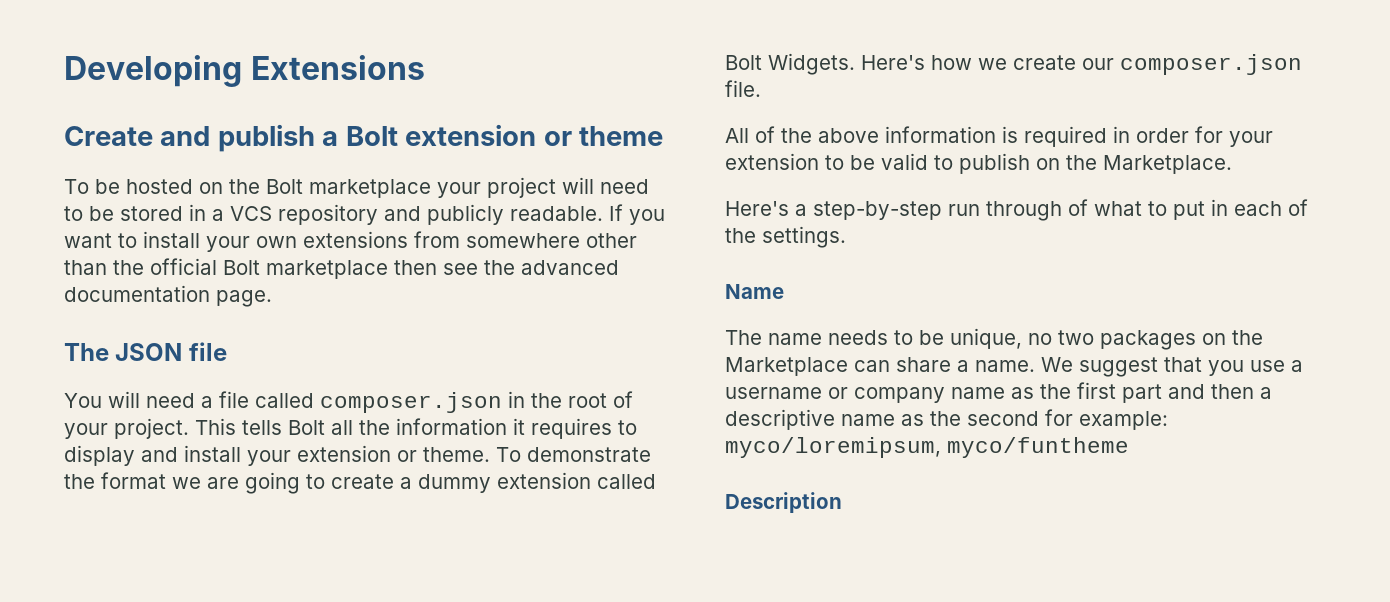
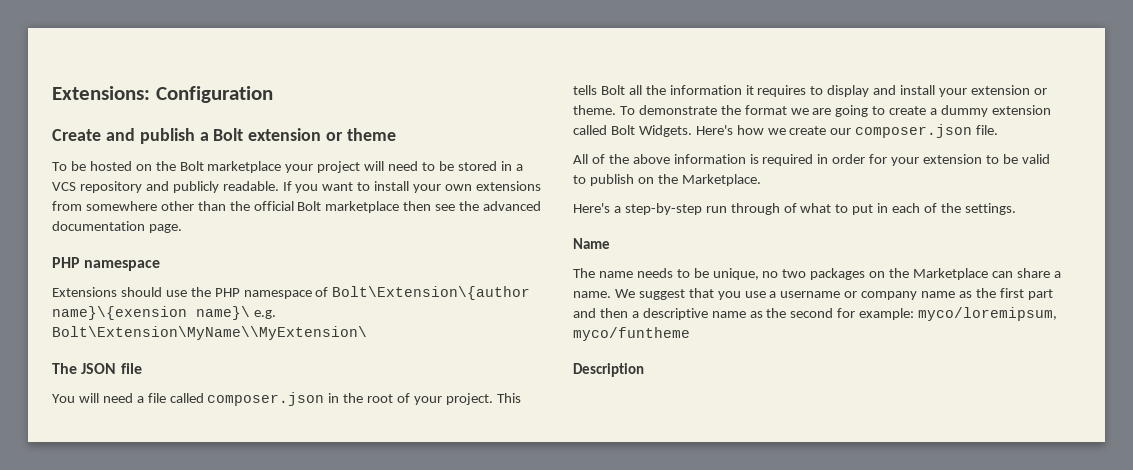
[64,55,425,87] Developing Extensions -> [52,86,273,103] Extensions: Configuration
(272, 298) none -> [52,257,161,271] [52,286,531,300] [52,306,276,320] [52,326,367,340] // PHP namespace // Extensions should use the PHP namespace of Bolt\Extension\{author name}\{exension name}\ e.g. Bolt\Extension\MyName\\MyExtension\

